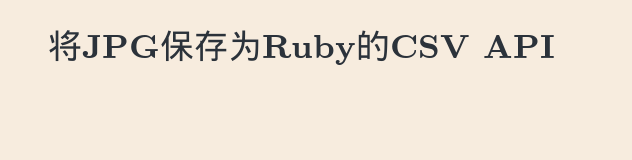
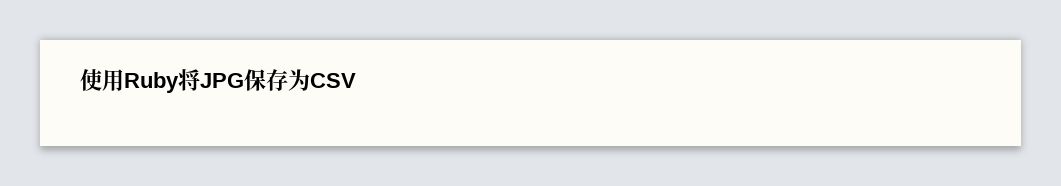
(48, 46) none -> [80,69,179,93] 使用Ruby
[262,30,555,65] Ruby的CSV API -> [310,73,356,88] CSV

